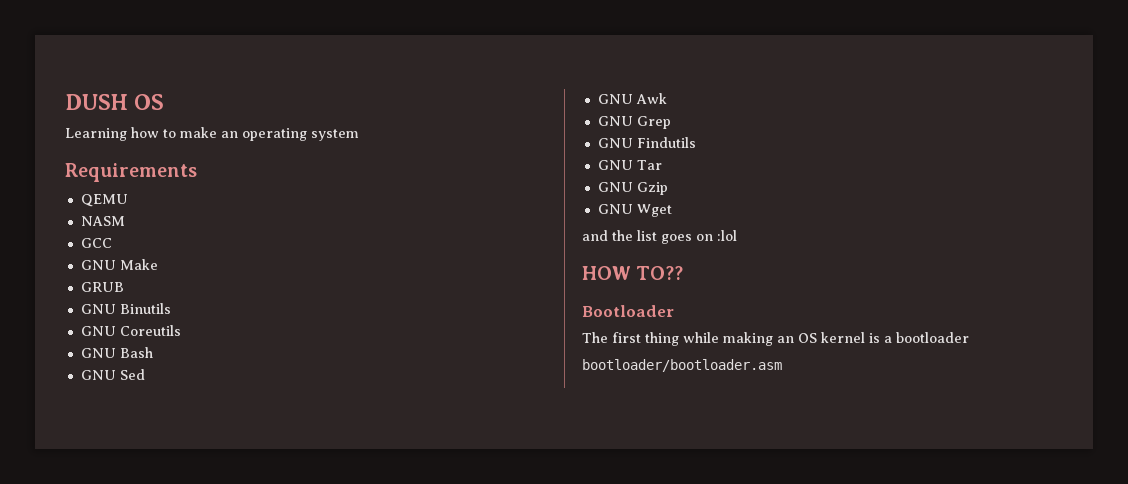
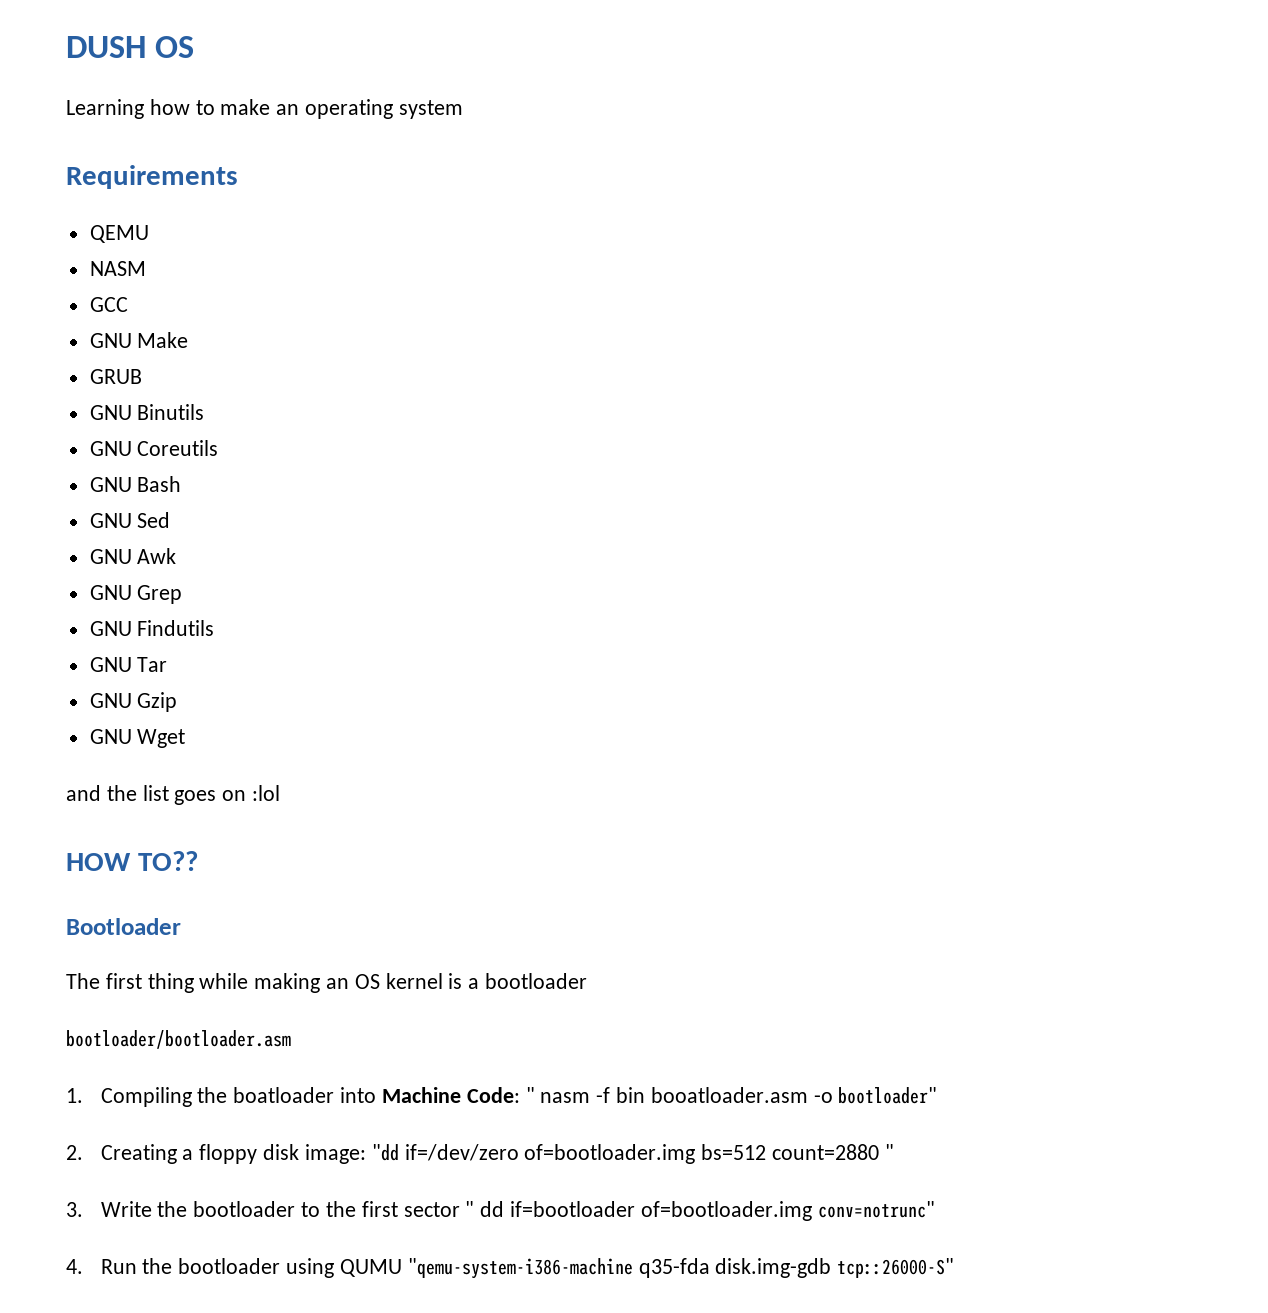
(782, 365) none -> [66,1087,938,1107] [66,1144,894,1164] [66,1201,935,1221] [66,1258,955,1279] // 1. Compiling the boatloader into Machine Code: " nasm -f bin booatloader.asm -o bootloader" // 2. Creating a floppy disk image: "dd if=/dev/zero of=bootloader.img bs=512 count=2880 " // 3. Write the bootloader to the first sector " dd if=bootloader of=bootloader.img conv=notrunc" // 4. Run the bootloader using QUMU "qemu-system-i386-machine q35-fda disk.img-gdb tcp::26000-S"

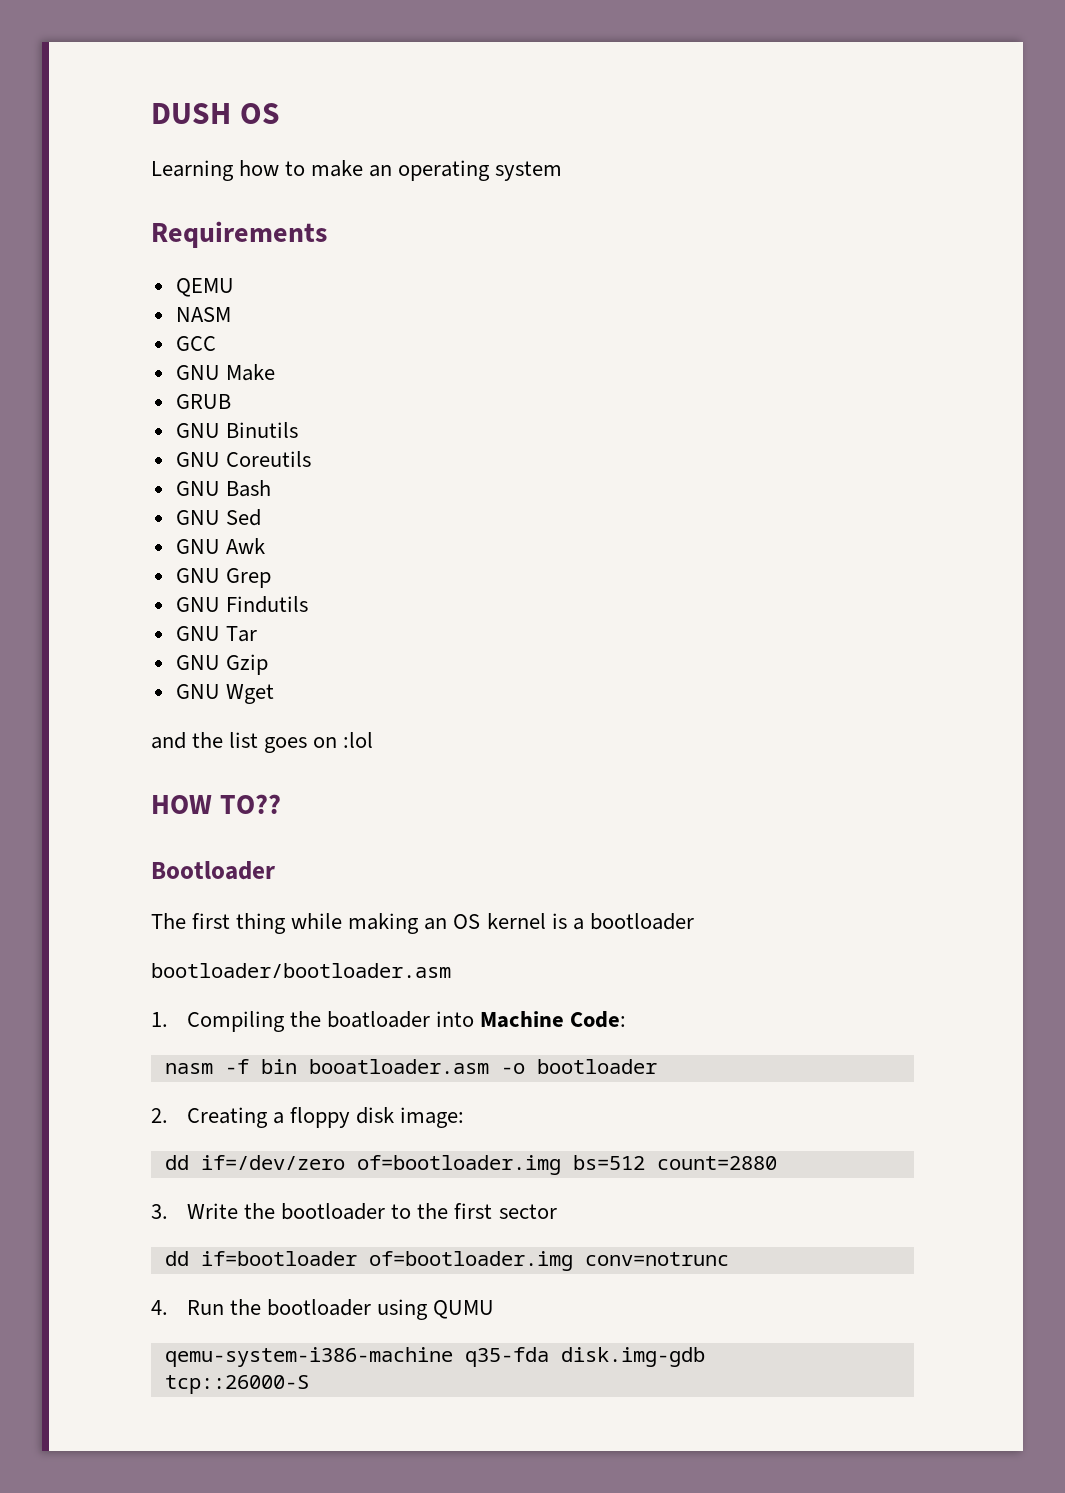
[525,1087,535,1103] " -> (627, 1019) //
[838,1087,938,1104] bootloader" -> [536,1059,657,1074] bootloader
[371,1144,399,1161] "dd -> [164,1155,189,1170] // dd
[884,1144,894,1160] " -> (777, 1163) none
[465,1201,475,1217] " -> (557, 1211) //
[817,1201,935,1218] conv=notrunc" -> [584,1252,729,1266] conv=notrunc
[407,1258,633,1279] "qemu-system-i386-machine -> [164,1347,453,1367] // qemu-system-i386-machine
[837,1258,955,1278] tcp::26000-S" -> [164,1375,309,1394] // tcp::26000-S

